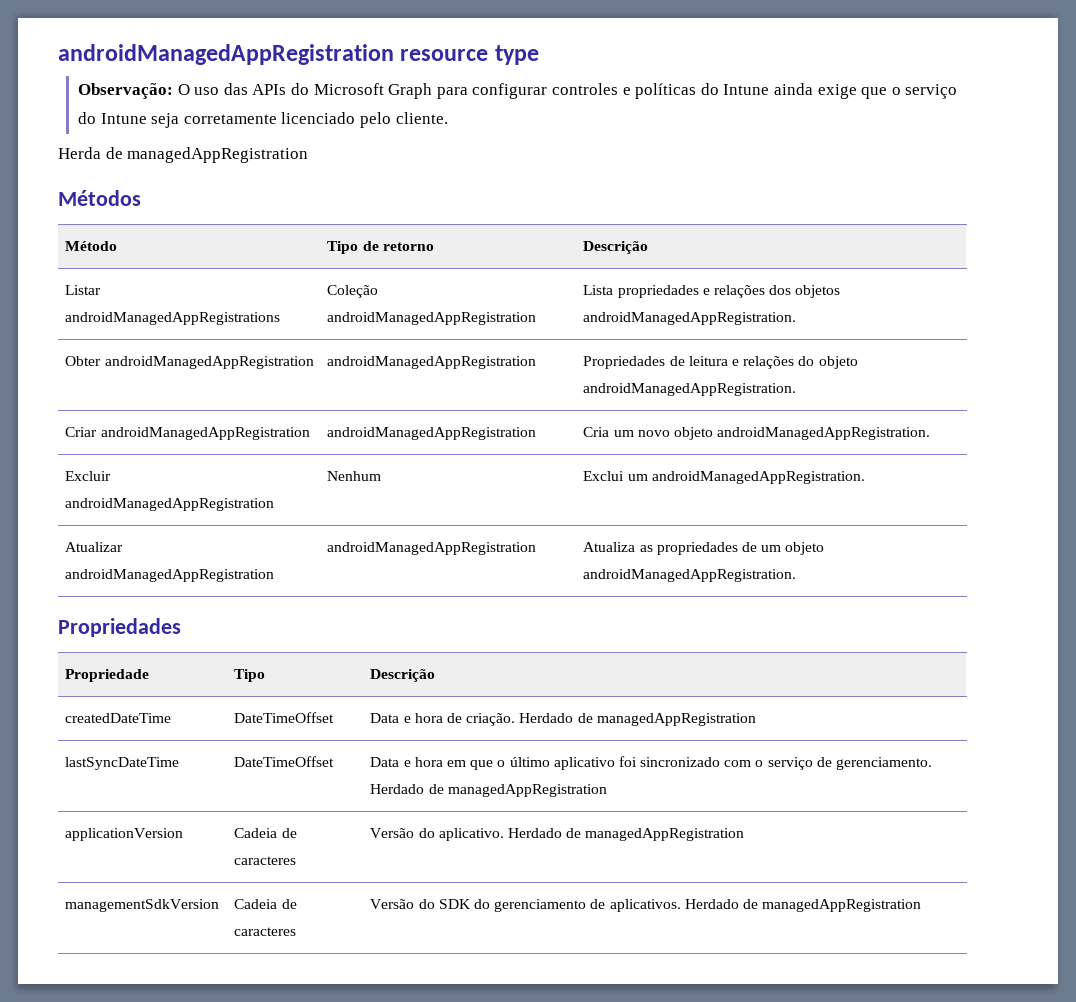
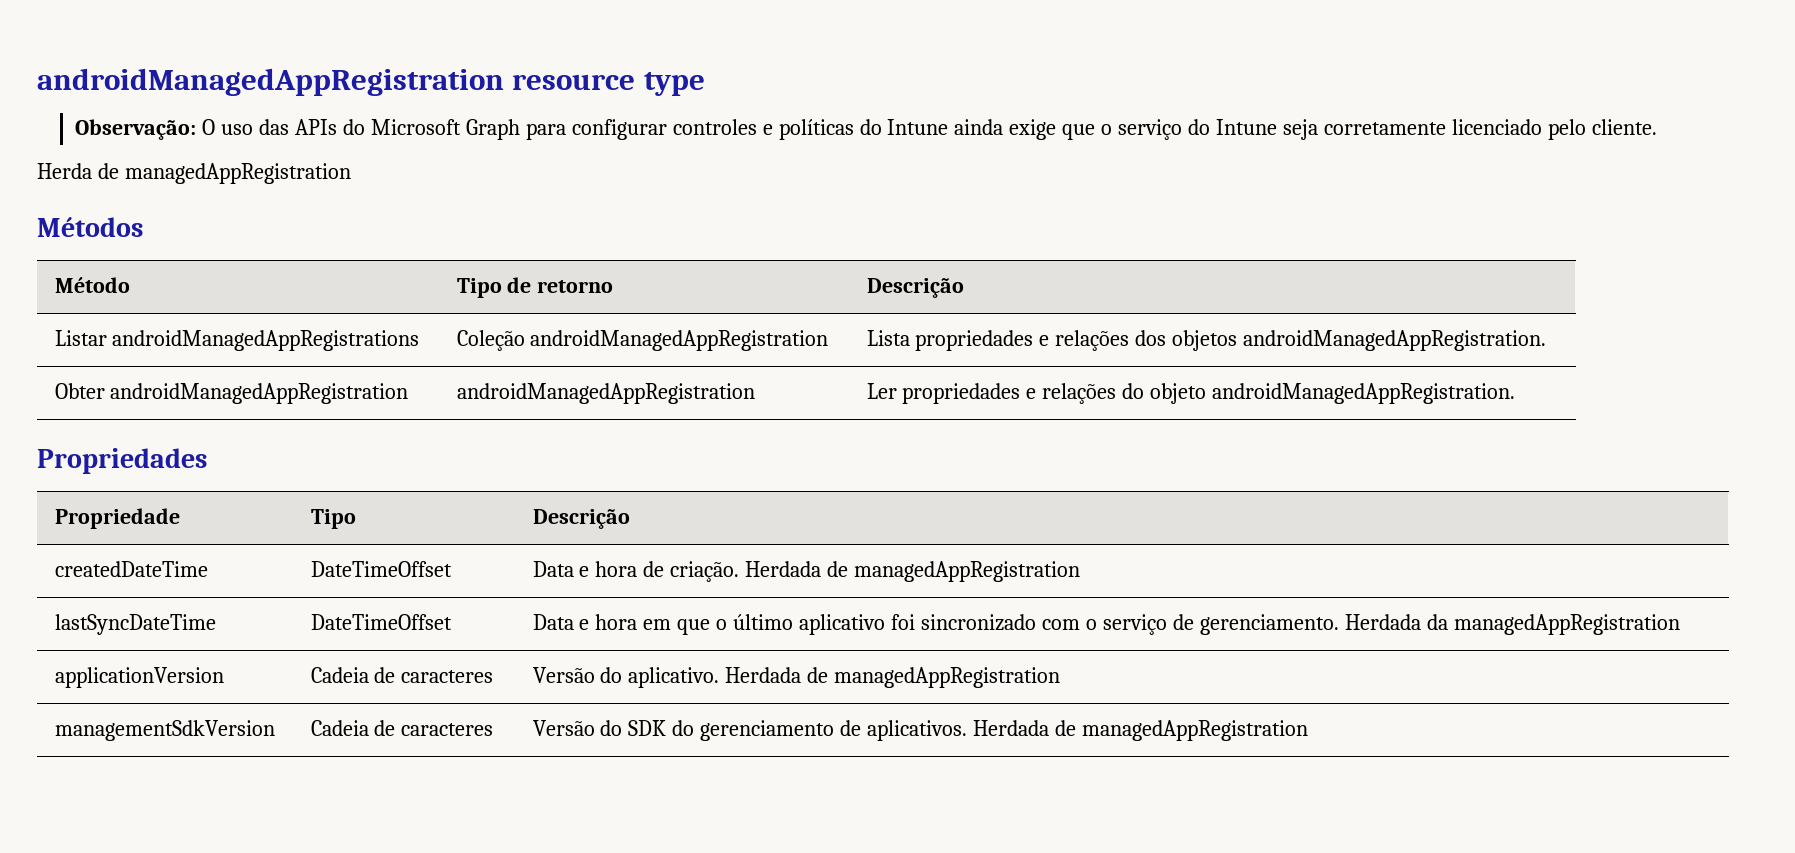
[583,356,728,369] Propriedades de leitura -> [866,383,1021,404] Ler propriedades
[65,427,310,440] [327,427,537,440] [583,427,931,440] [65,471,112,481] [65,498,275,511] [327,471,382,481] [583,471,865,484] [65,542,124,552] [65,569,275,582] [327,542,537,555] [583,542,825,555] [583,569,797,582] // Criar androidManagedAppRegistration | androidManagedAppRegistration | Cria um novo objeto androidManagedAppRegistration. // Excluir androidManagedAppRegistration | Nenhum | Exclui um androidManagedAppRegistration. // Atualizar androidManagedAppRegistration | androidManagedAppRegistration | Atualiza as propriedades de um objeto androidManagedAppRegistration. -> (1516, 393) none
[519,713,574,723] Herdado -> [745,561,822,577] Herdada
[370,784,444,794] Herdado de -> [1344,614,1448,630] Herdada da
[507,828,562,838] Herdado -> [725,667,802,683] Herdada
[684,899,739,909] Herdado -> [973,720,1050,736] Herdada

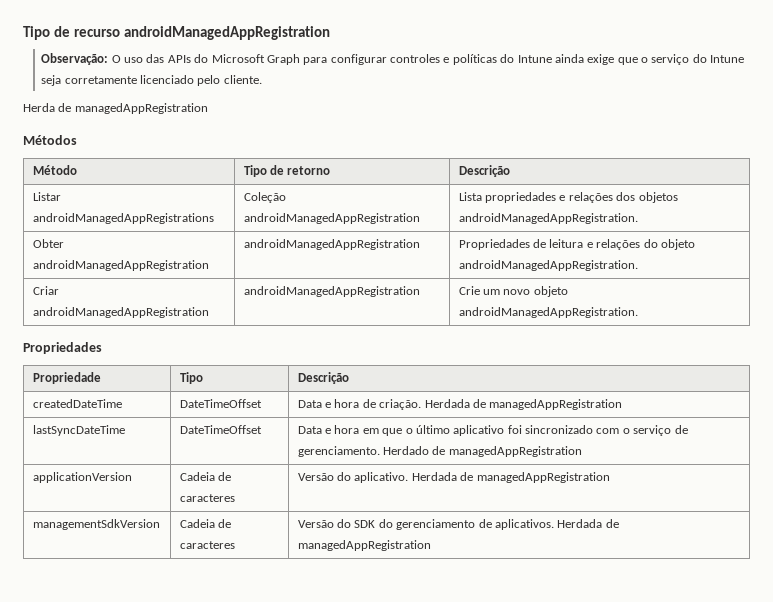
[37,68,705,96] androidManagedAppRegistration resource type -> [23,26,330,40] Tipo de recurso androidManagedAppRegistration
[866,383,1021,404] Ler propriedades -> [458,239,584,250] Propriedades de leitura
(1516, 393) none -> [32,286,59,295] [32,307,209,318] [243,286,420,297] [458,286,568,297] [458,307,638,318] // Criar androidManagedAppRegistration | androidManagedAppRegistration | Crie um novo objeto androidManagedAppRegistration.
[1344,614,1448,630] Herdada da -> [383,446,446,455] Herdado de

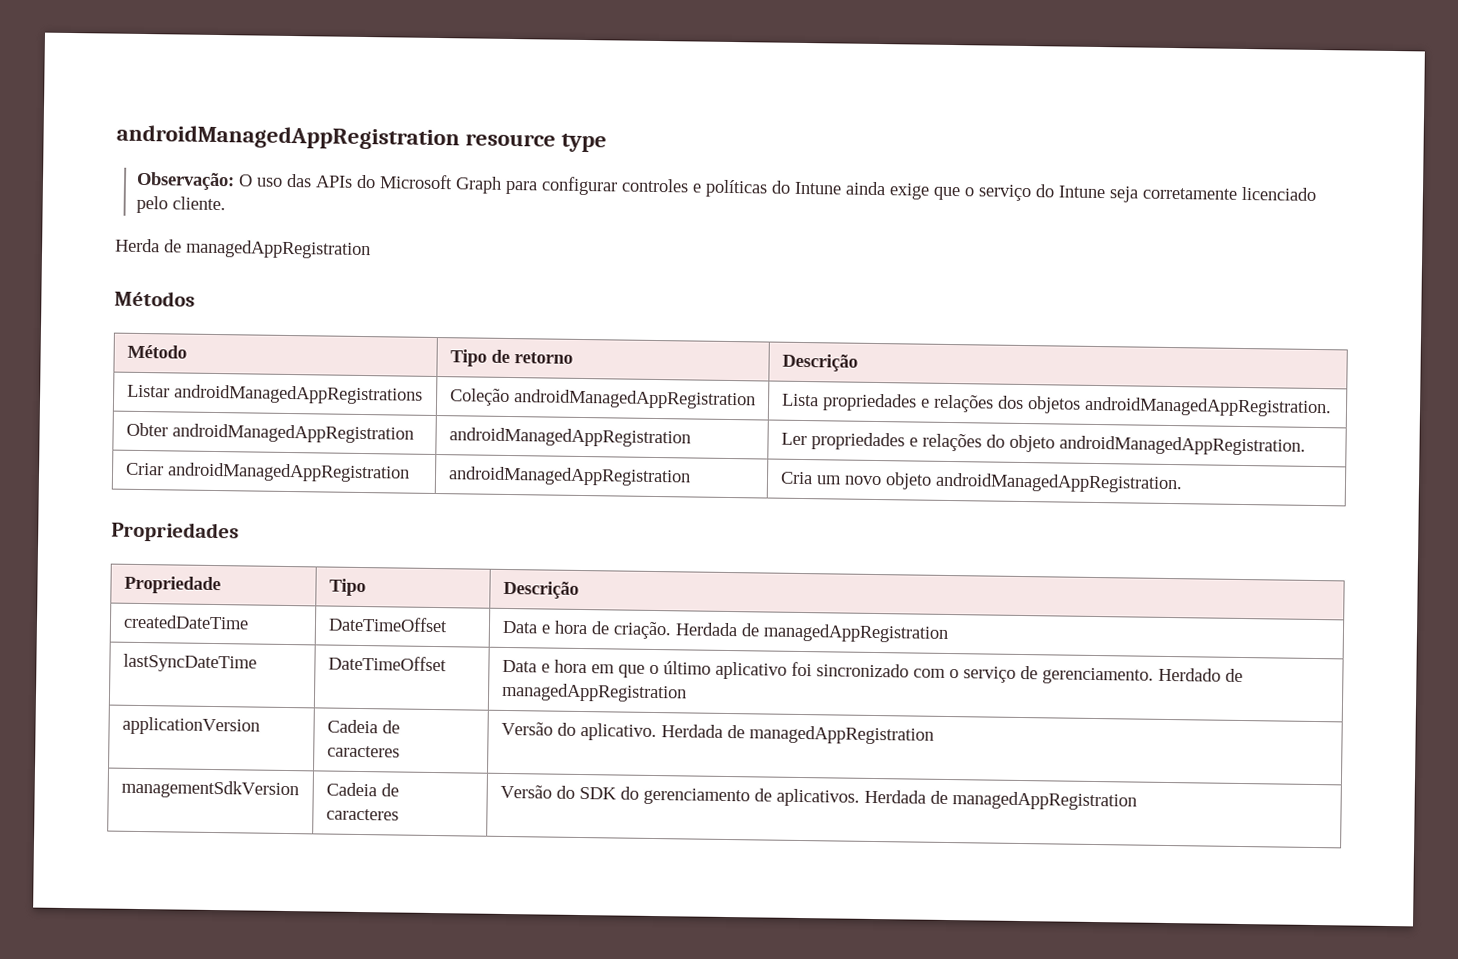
[23,26,330,40] Tipo de recurso androidManagedAppRegistration -> [116,124,608,153] androidManagedAppRegistration resource type
[458,239,584,250] Propriedades de leitura -> [780,432,905,451] Ler propriedades
[458,286,480,295] Crie -> [779,471,813,485] Cria

